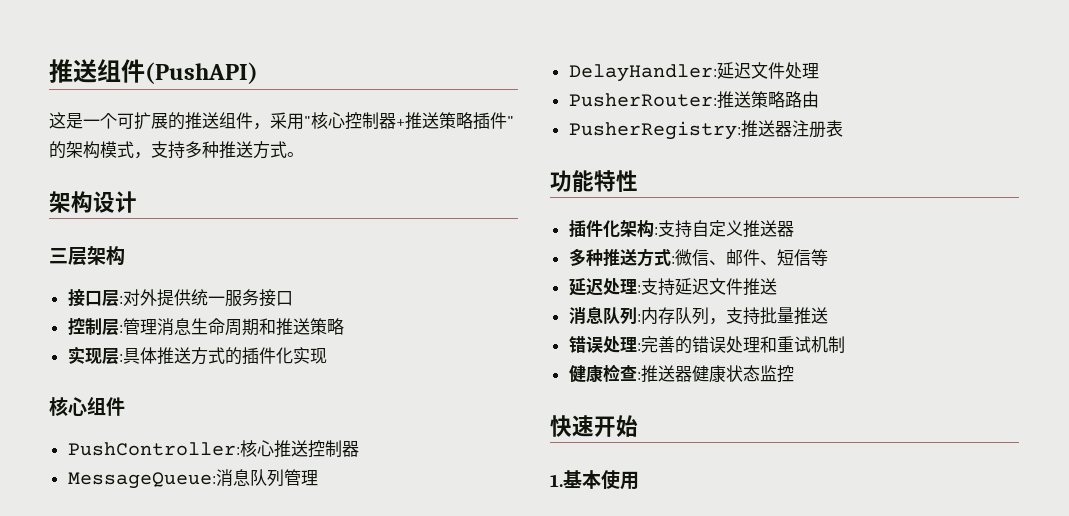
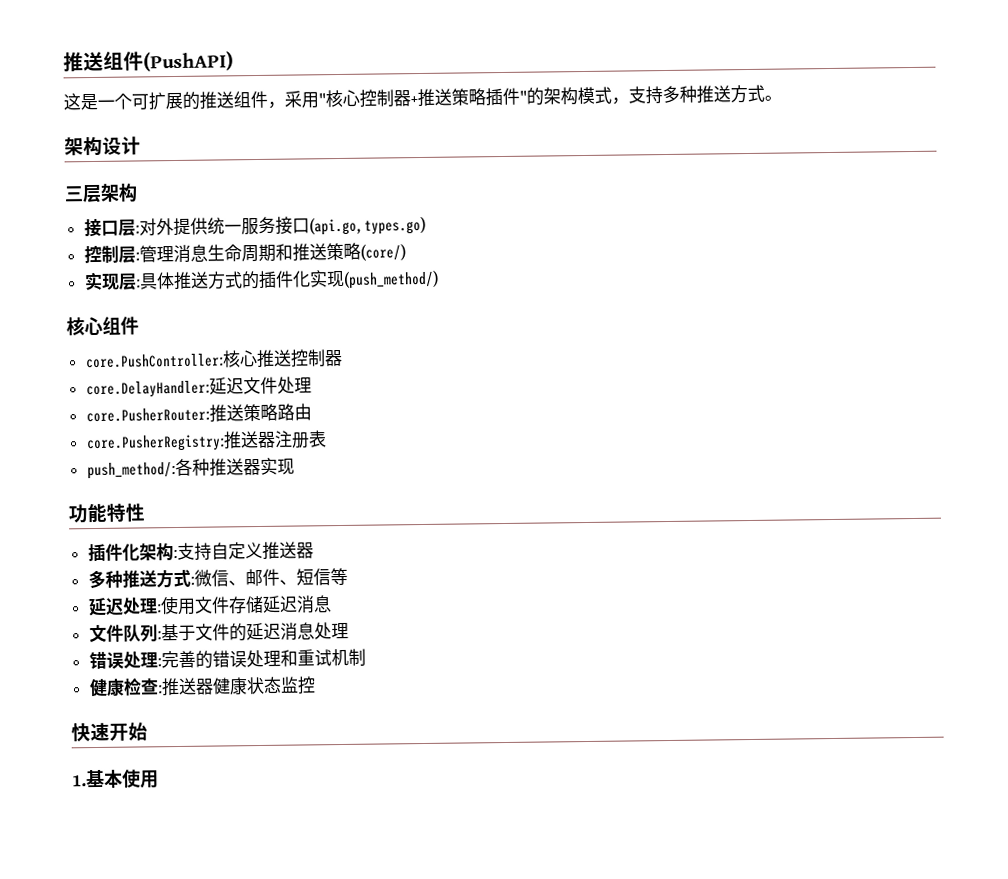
(293, 298) none -> [308,216,427,236] (api.go, types.go)
(344, 326) none -> [359,244,406,261] (core/)
(327, 356) none -> [342,270,439,289] (push_method/)
[67,442,240,456] PushController: -> [84,353,224,369] core.PushController:
[67,469,318,489] [568,64,717,82] MessageQueue:消息队列管理 // DelayHandler: -> [85,380,210,399] core.DelayHandler:
[568,93,717,107] PusherRouter: -> [85,407,210,423] core.PusherRouter:
[568,121,741,140] PusherRegistry: -> [85,434,225,453] core.PusherRegistry:
(843, 128) none -> [86,457,295,480] // push_method/:各种推送器实现
[640,278,777,296] [568,306,828,325] 支持延迟文件推送 // 消息队列:内存队列，支持批量推送 -> [159,595,332,616] [88,622,349,644] 使用文件存储延迟消息 // 文件队列:基于文件的延迟消息处理

